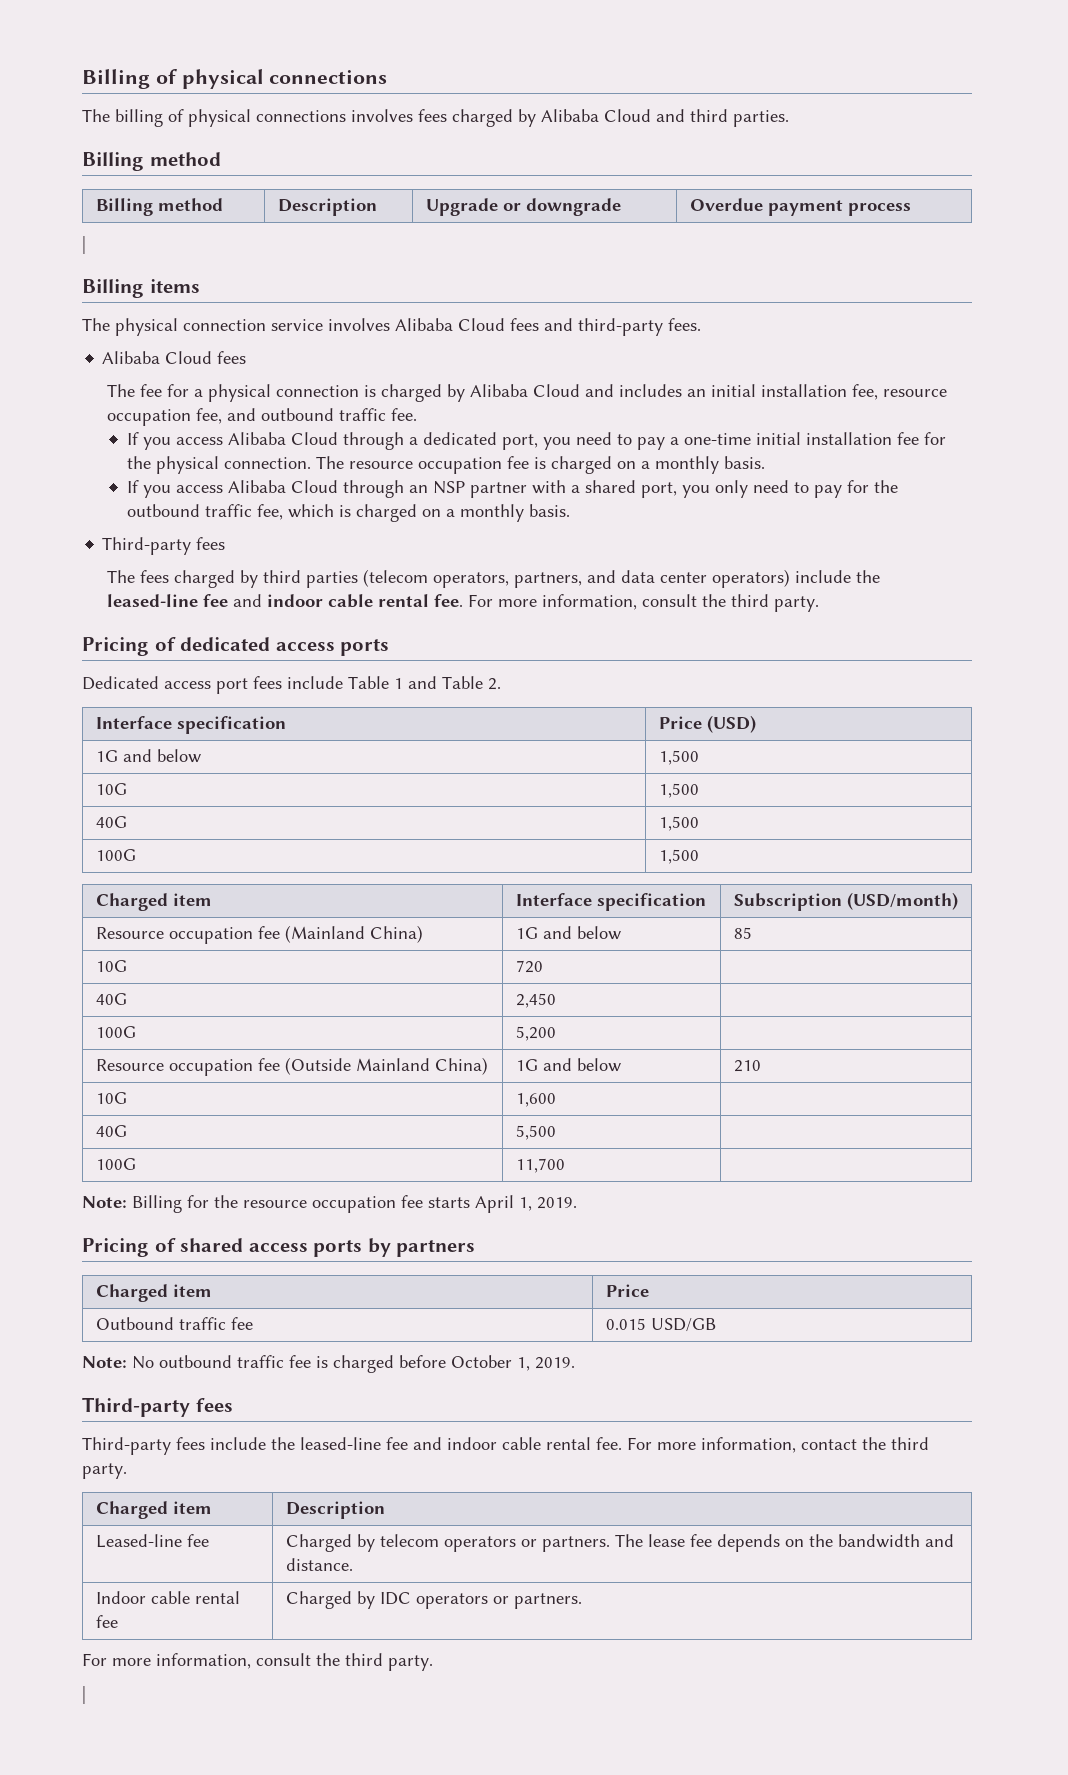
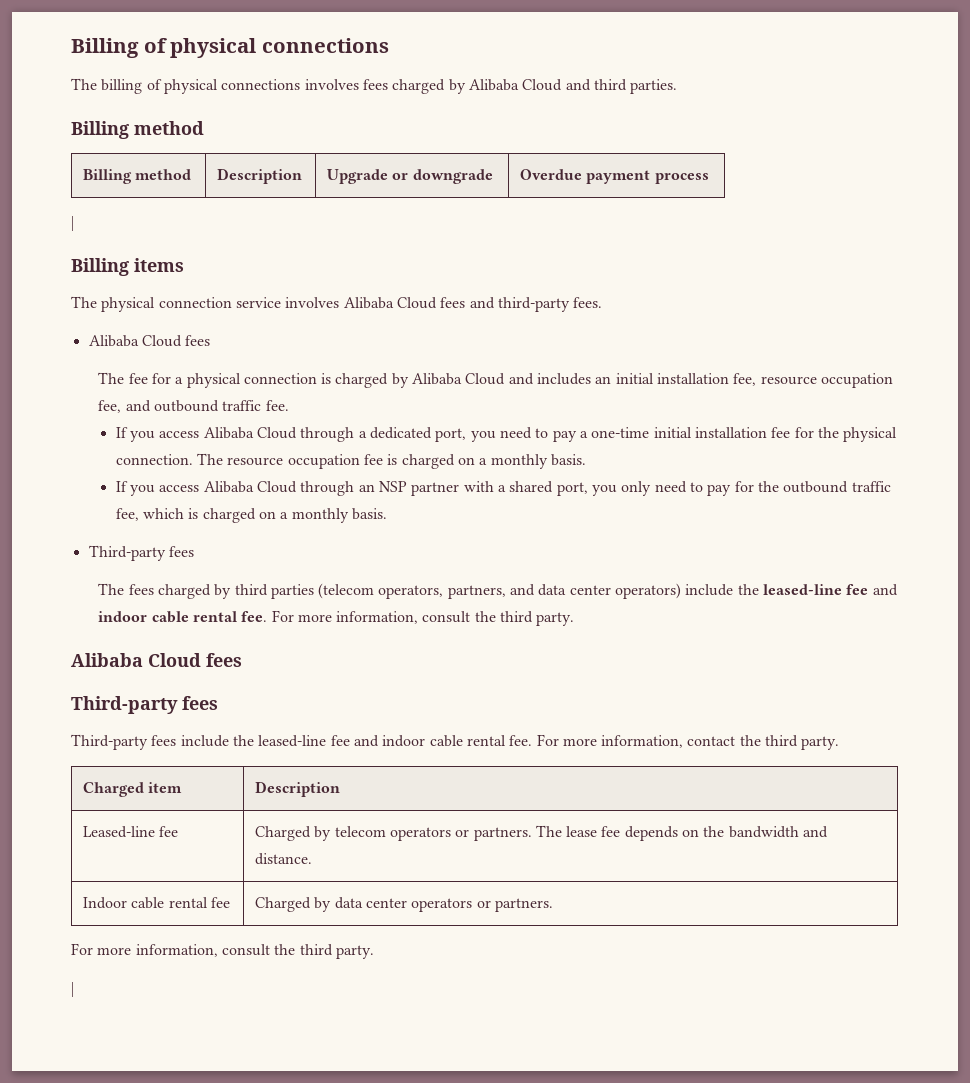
[82,637,390,656] [82,676,501,694] [95,716,286,734] [658,715,756,733] [95,749,201,763] [658,750,699,765] [95,783,127,795] [658,783,699,798] [95,816,127,828] [658,816,699,831] [95,849,136,861] [658,849,699,864] [95,893,212,911] [515,893,706,911] [733,892,958,911] [95,925,423,944] [515,926,621,940] [733,927,752,939] [95,960,127,972] [515,960,543,973] [95,993,127,1005] [515,993,556,1008] [95,1026,136,1038] [515,1026,556,1041] [95,1057,488,1076] [515,1058,621,1072] [733,1060,761,1072] [95,1092,127,1104] [515,1093,556,1107] [95,1125,127,1137] [515,1125,556,1140] [95,1158,136,1170] [515,1158,565,1173] [82,1195,577,1213] [82,1238,476,1257] [95,1284,212,1302] [605,1284,649,1297] [95,1317,253,1330] [605,1318,716,1332] [82,1355,575,1373] Pricing of dedicated access ports // Dedicated access port fees include Table 1 and Table 2. // Interface specification | Price (USD) // 1G and below | 1,500 // 10G | 1,500 // 40G | 1,500 // 100G | 1,500 // Charged item | Interface specification | Subscription (USD/month) // Resource occupation fee (Mainland China) | 1G and below | 85 // 10G | 720 | // 40G | 2,450 | // 100G | 5,200 | // Resource occupation fee (Outside Mainland China) | 1G and below | 210 // 10G | 1,600 | // 40G | 5,500 | // 100G | 11,700 | // Note: Billing for the resource occupation fee starts April 1, 2019. // Pricing of shared access ports by partners // Charged item | Price // Outbound traffic fee | 0.015 USD/GB // Note: No outbound traffic fee is charged before October 1, 2019. -> [71,653,242,667] Alibaba Cloud fees
[379,1592,411,1605] IDC -> [334,897,407,909] data center

